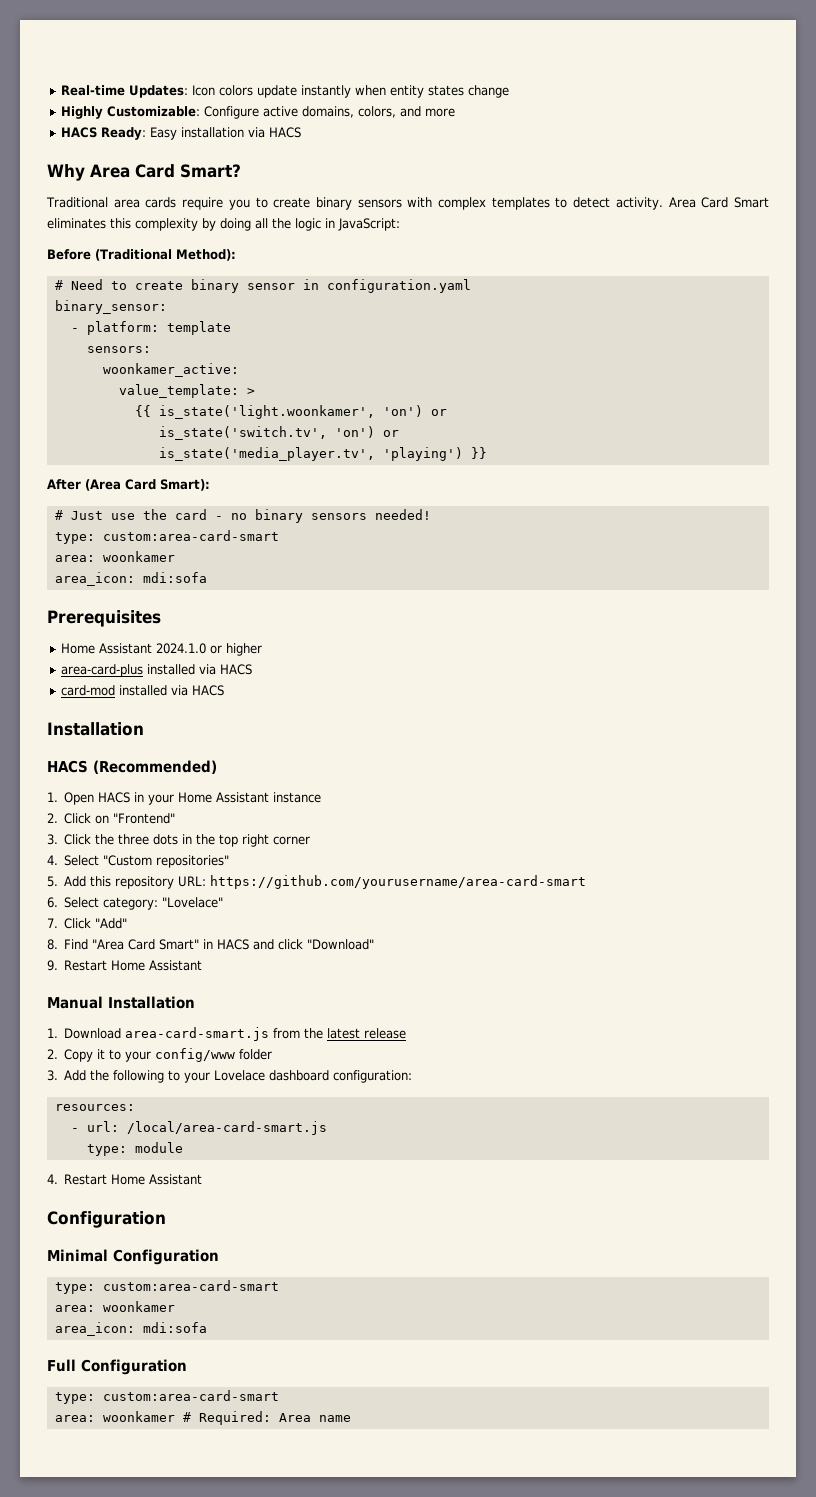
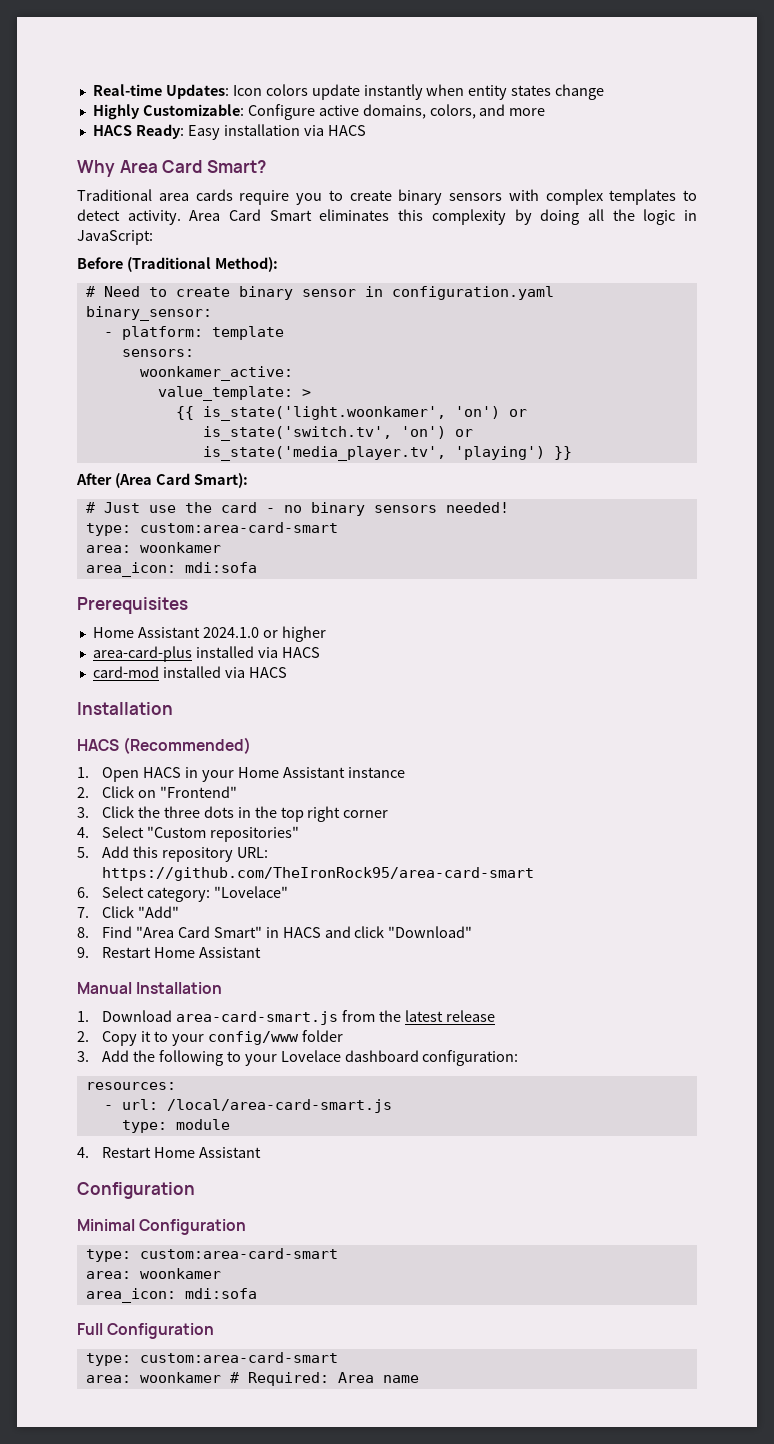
[210,875,587,889] https://github.com/yourusername/area-card-smart -> [102,867,535,881] https://github.com/TheIronRock95/area-card-smart

